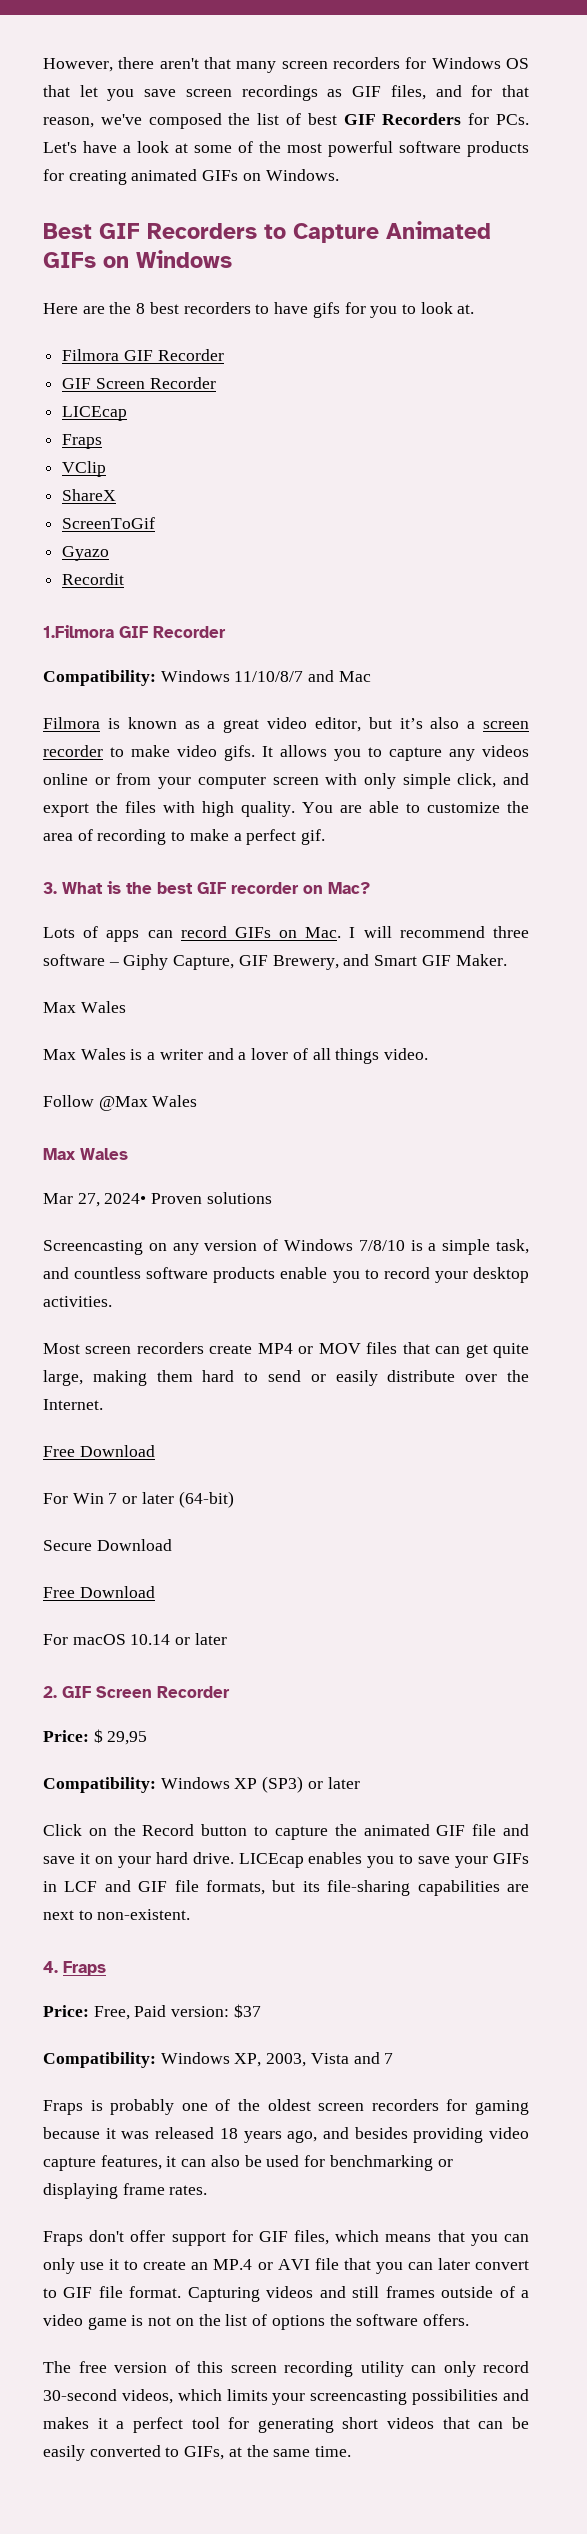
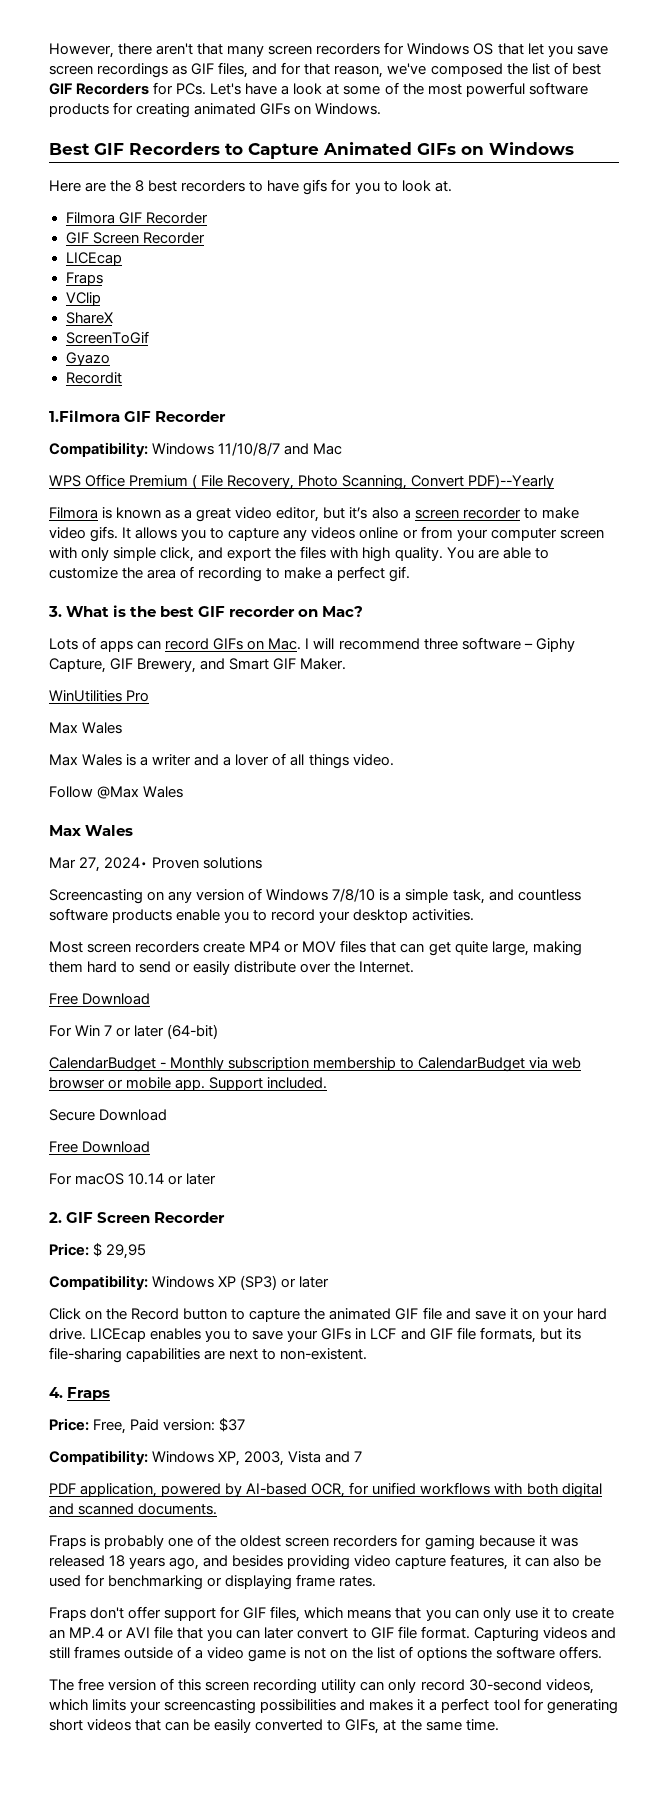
(371, 676) none -> [49,474,555,490] // WPS Office Premium ( File Recovery, Photo Scanning, Convert PDF)--Yearly
(507, 960) none -> [49,690,150,702] // WinUtilities Pro
(234, 1499) none -> [49,1057,582,1072] [49,1077,328,1091] // CalendarBudget - Monthly subscription membership to CalendarBudget via web browser or mobile app. Support included.
(394, 2058) none -> [49,1482,602,1498] [49,1503,218,1515] // PDF application, powered by AI-based OCR, for unified workflows with both digital and scanned documents.

